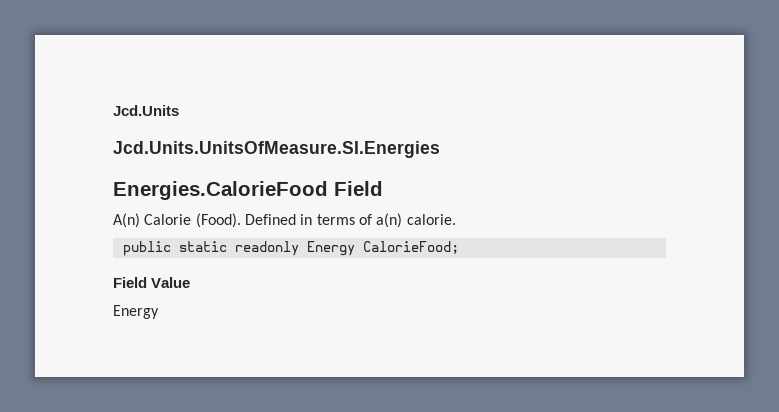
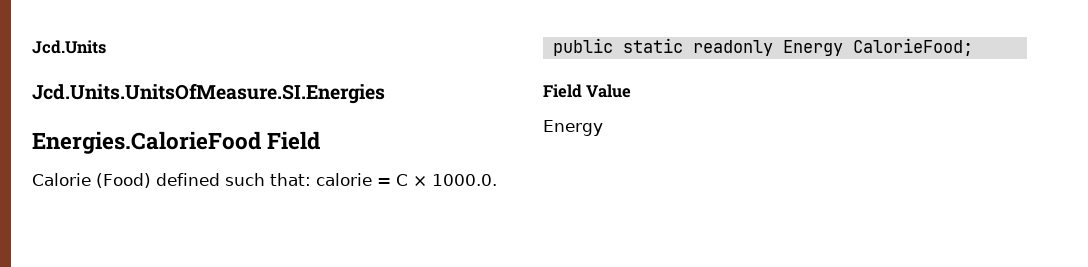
[113,213,456,228] A(n) Calorie (Food). Defined in terms of a(n) calorie. -> [32,173,497,188] Calorie (Food) defined such that: calorie = C × 1000.0.

